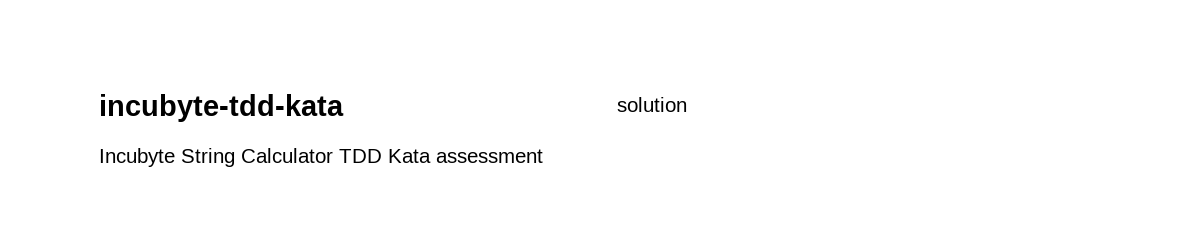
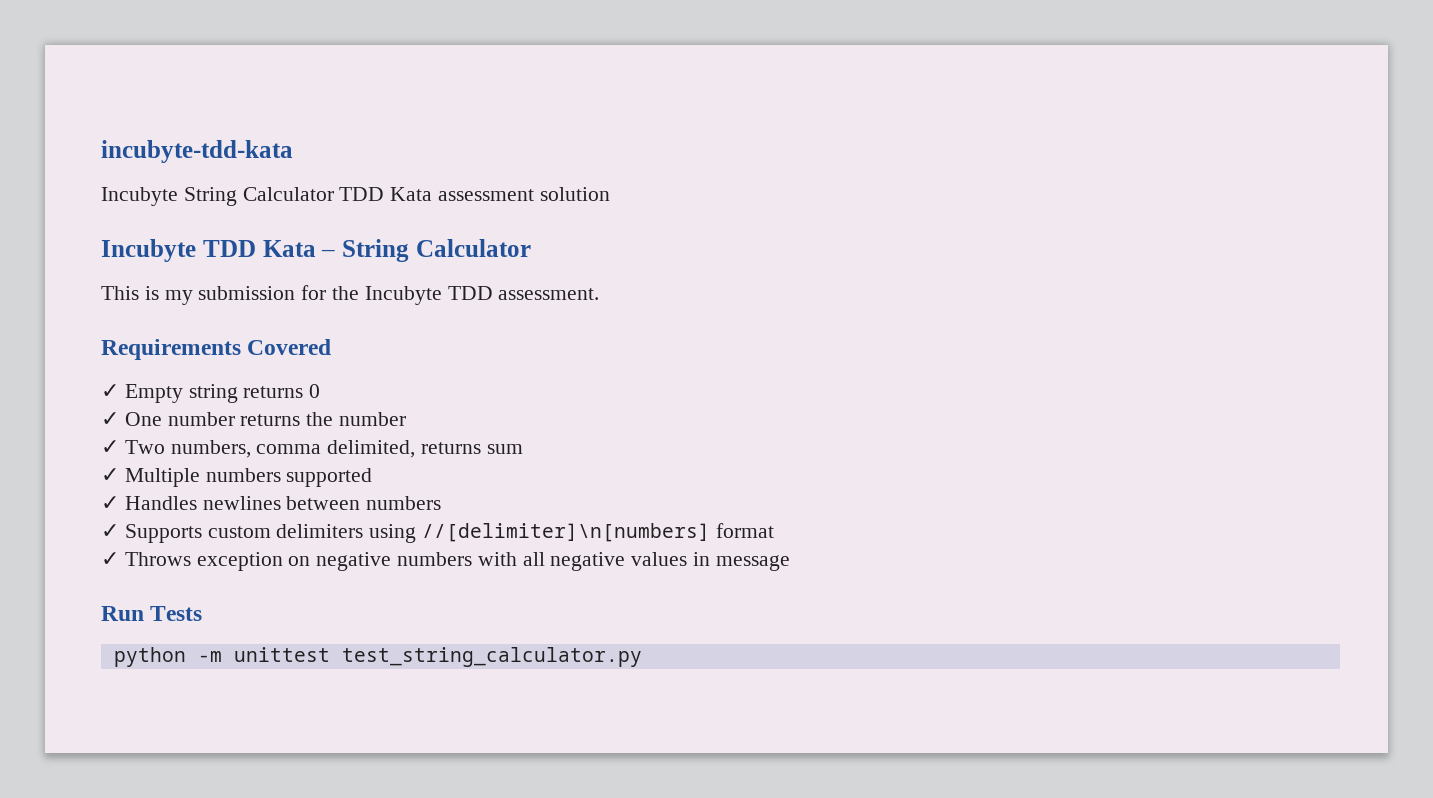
(687, 104) none -> [101,239,531,262] [101,285,600,305] [101,339,332,360] [101,384,321,403] [101,412,407,426] [101,440,523,458] [101,468,373,487] [101,496,442,510] [101,523,774,543] [101,552,790,571] [101,606,203,621] [113,647,642,667] // Incubyte TDD Kata – String Calculator // This is my submission for the Incubyte TDD assessment. // Requirements Covered // ✓ Empty string returns 0 // ✓ One number returns the number // ✓ Two numbers, comma delimited, returns sum // ✓ Multiple numbers supported // ✓ Handles newlines between numbers // ✓ Supports custom delimiters using //[delimiter]\n[numbers] format // ✓ Throws exception on negative numbers with all negative values in message // Run Tests // python -m unittest test_string_calculator.py

